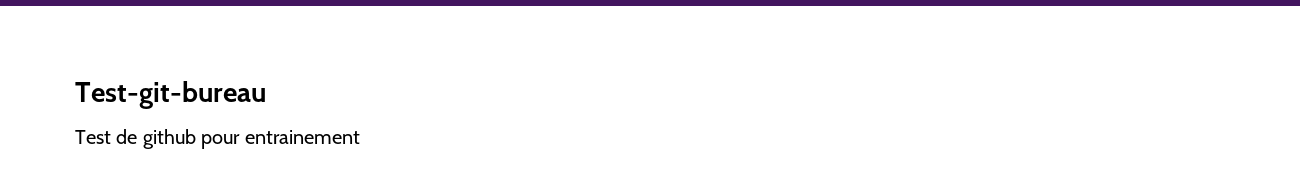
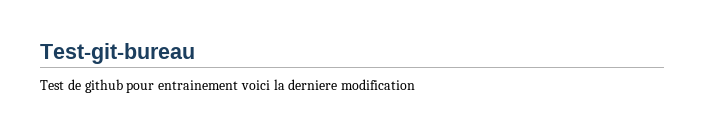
(360, 137) none -> [240,79,416,90] voici la derniere modification

